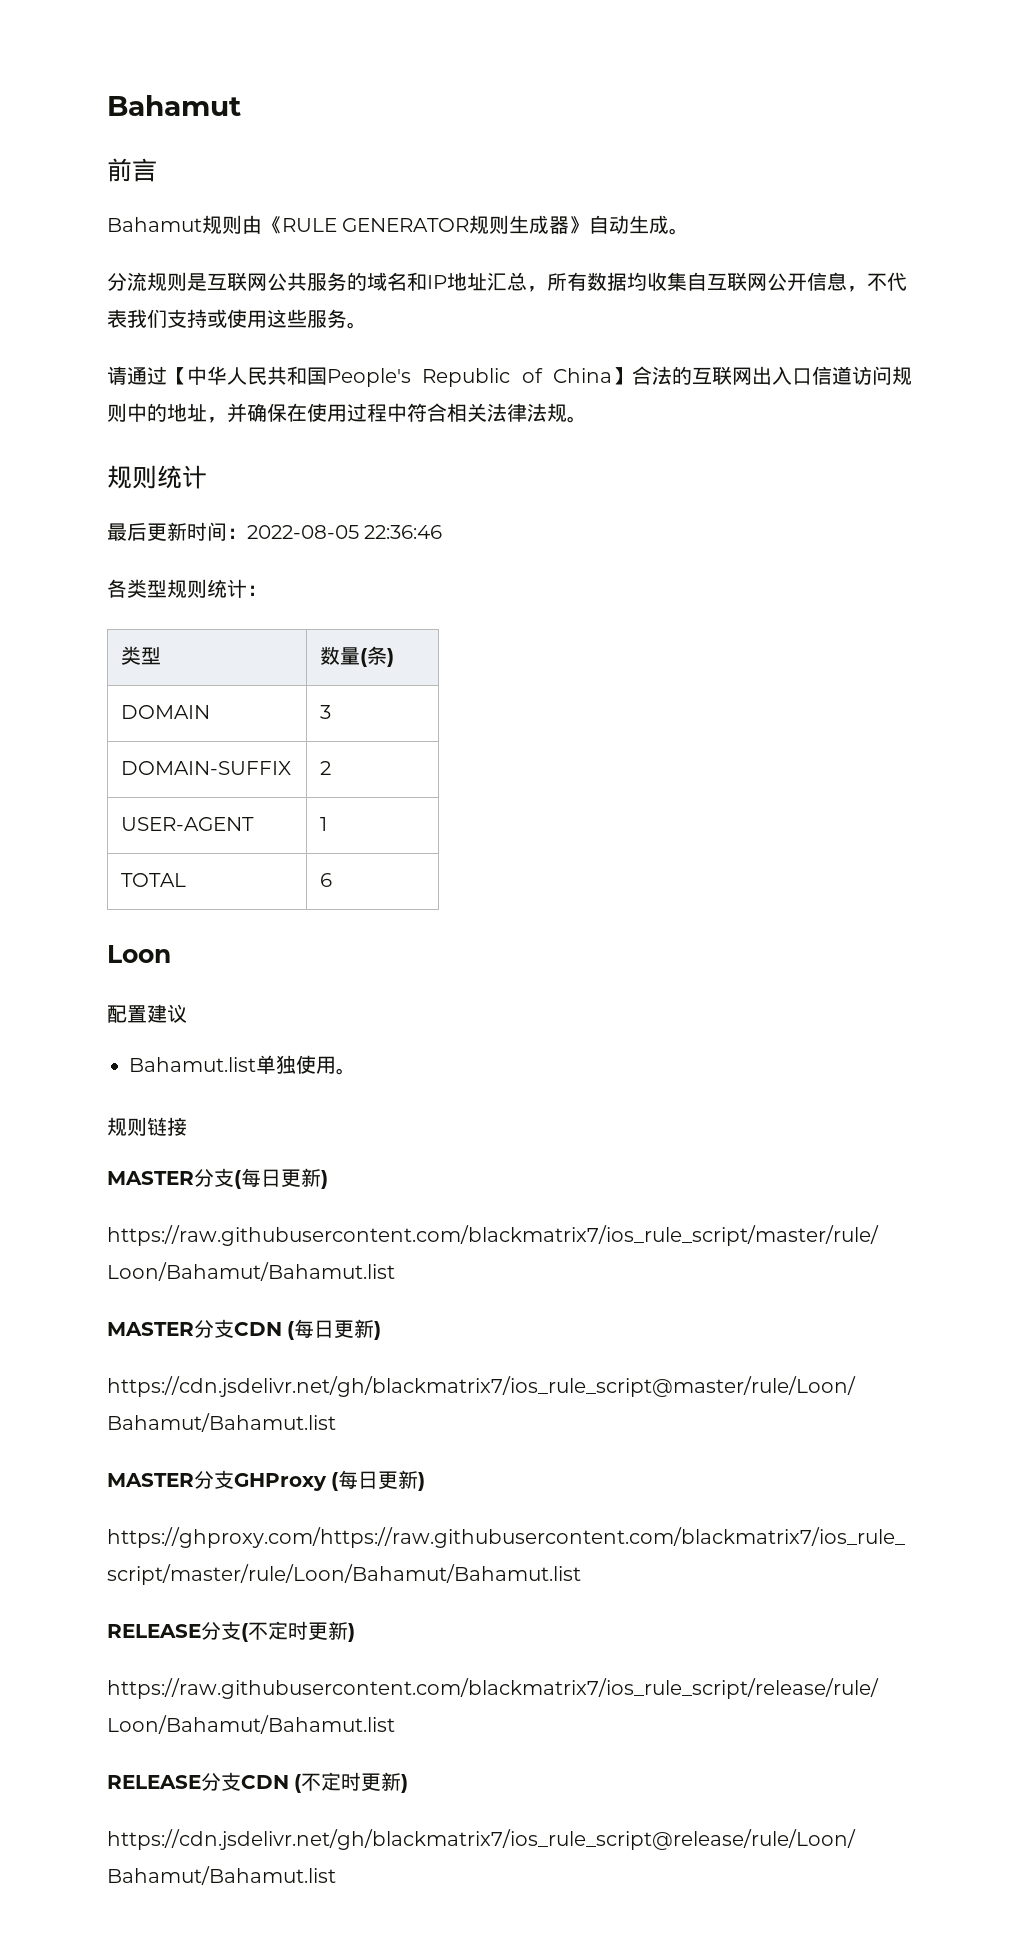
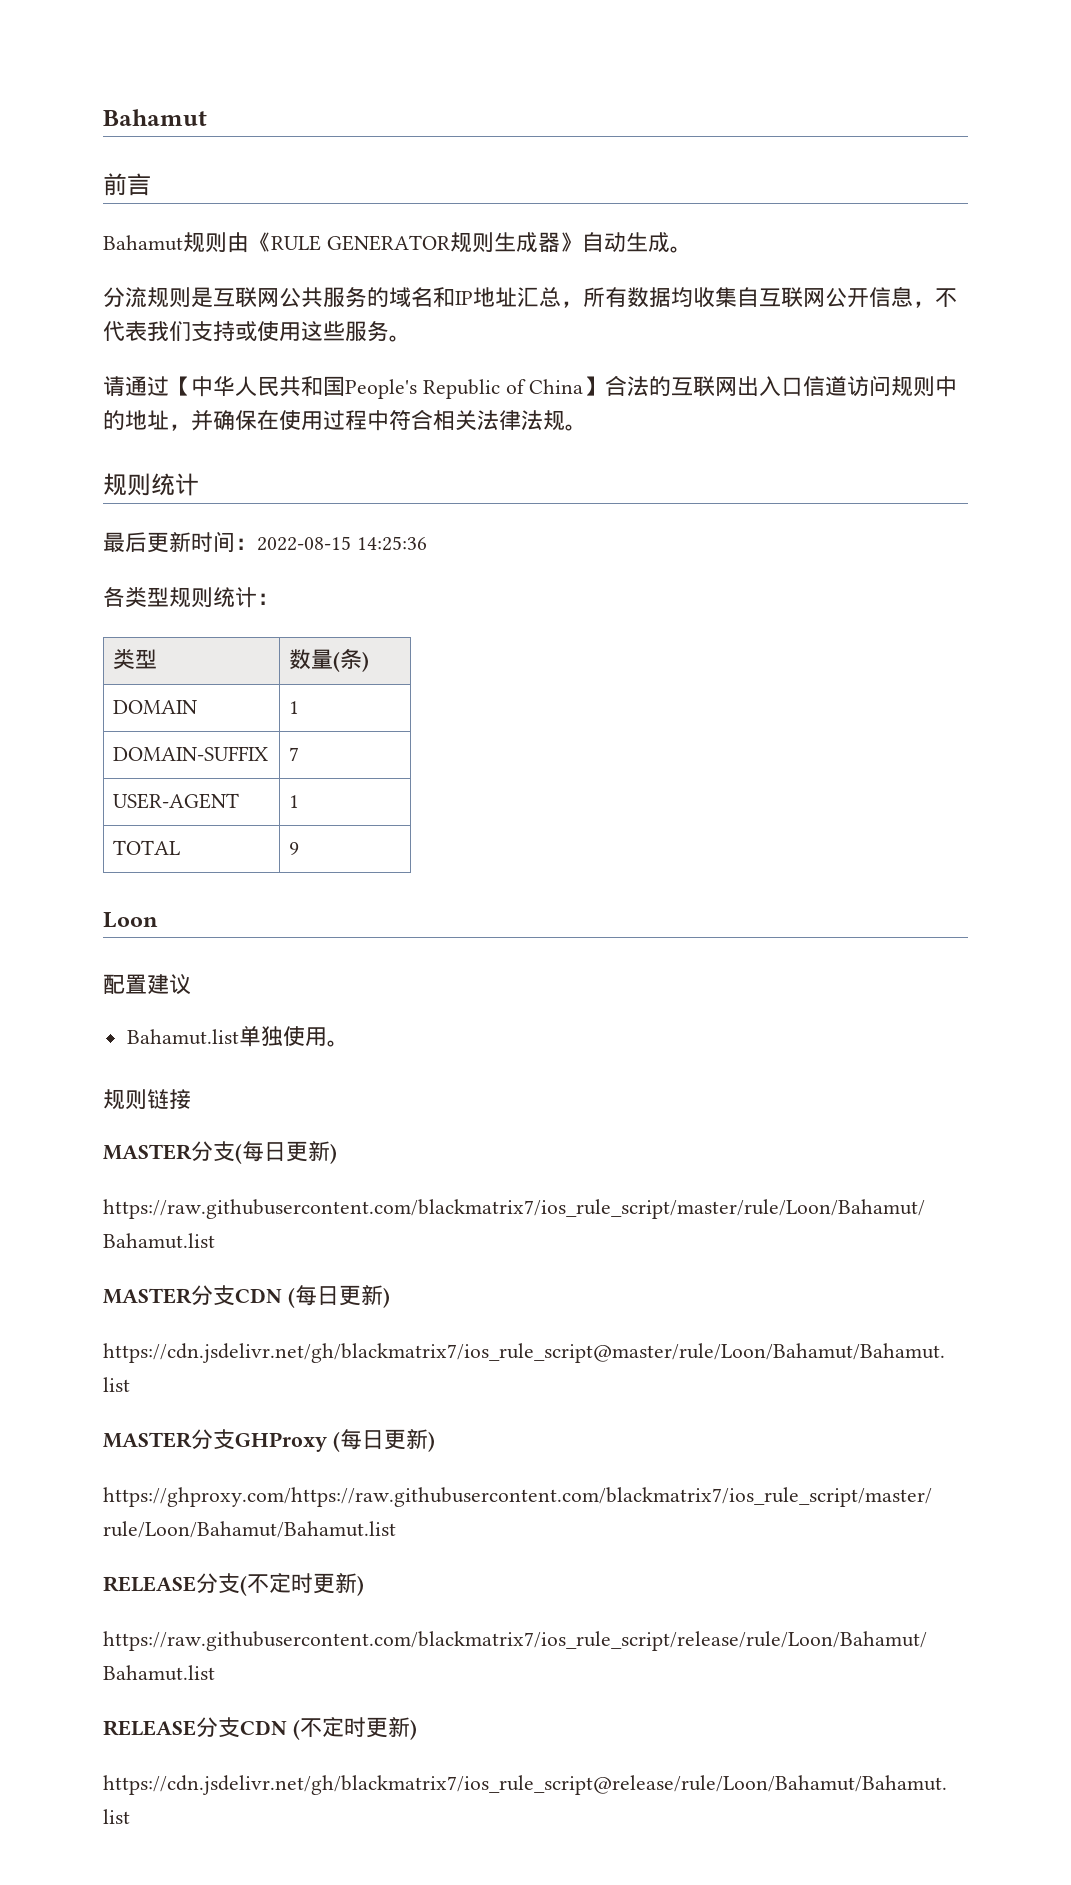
[247,525,443,539] 2022-08-05 22:36:46 -> [257,536,427,551] 2022-08-15 14:25:36
[320,705,332,719] 3 -> [289,701,300,714] 1
[320,761,332,775] 2 -> [289,747,300,761] 7
[320,873,333,887] 6 -> [289,842,300,855] 9

